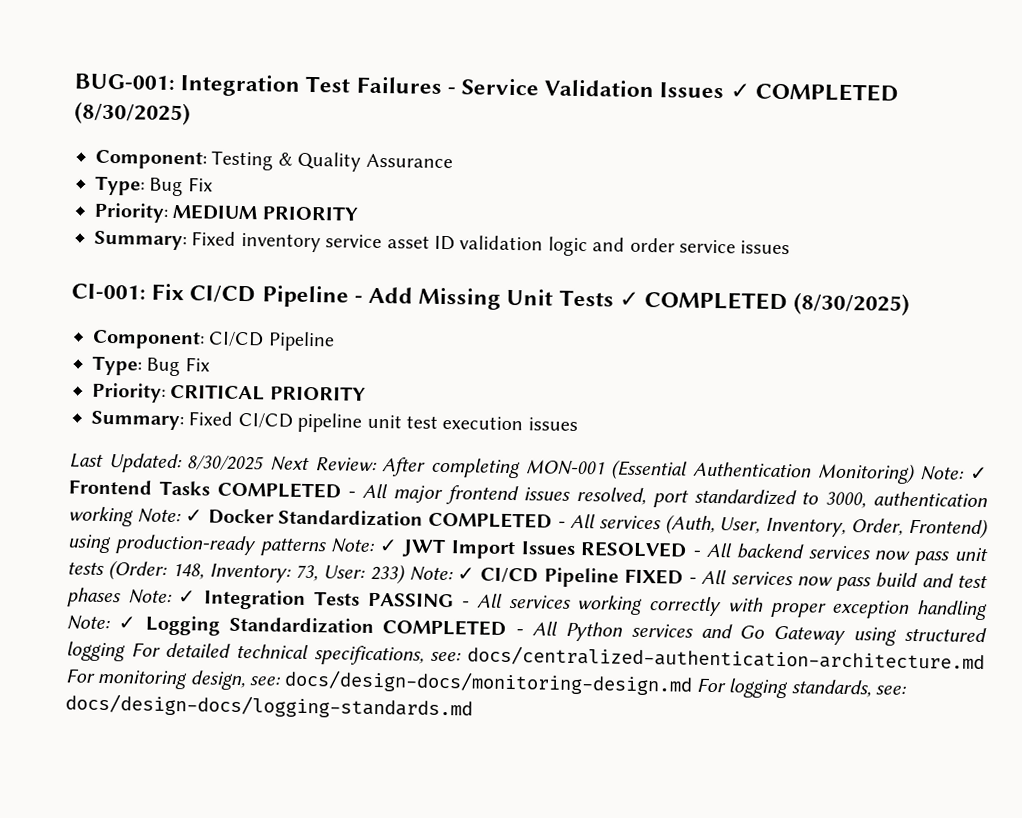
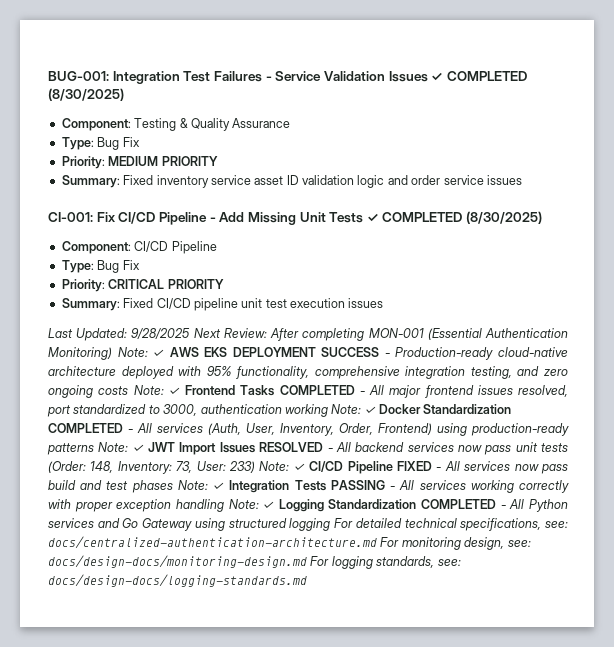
[187,455,265,472] 8/30/2025 -> [131,328,191,339] 9/28/2025
(988, 473) none -> [169,347,568,360] [48,366,568,379] [48,385,180,398] AWS EKS DEPLOYMENT SUCCESS - Production-ready cloud-native architecture deployed with 95% functionality, comprehensive integration testing, and zero ongoing costs Note: ✓

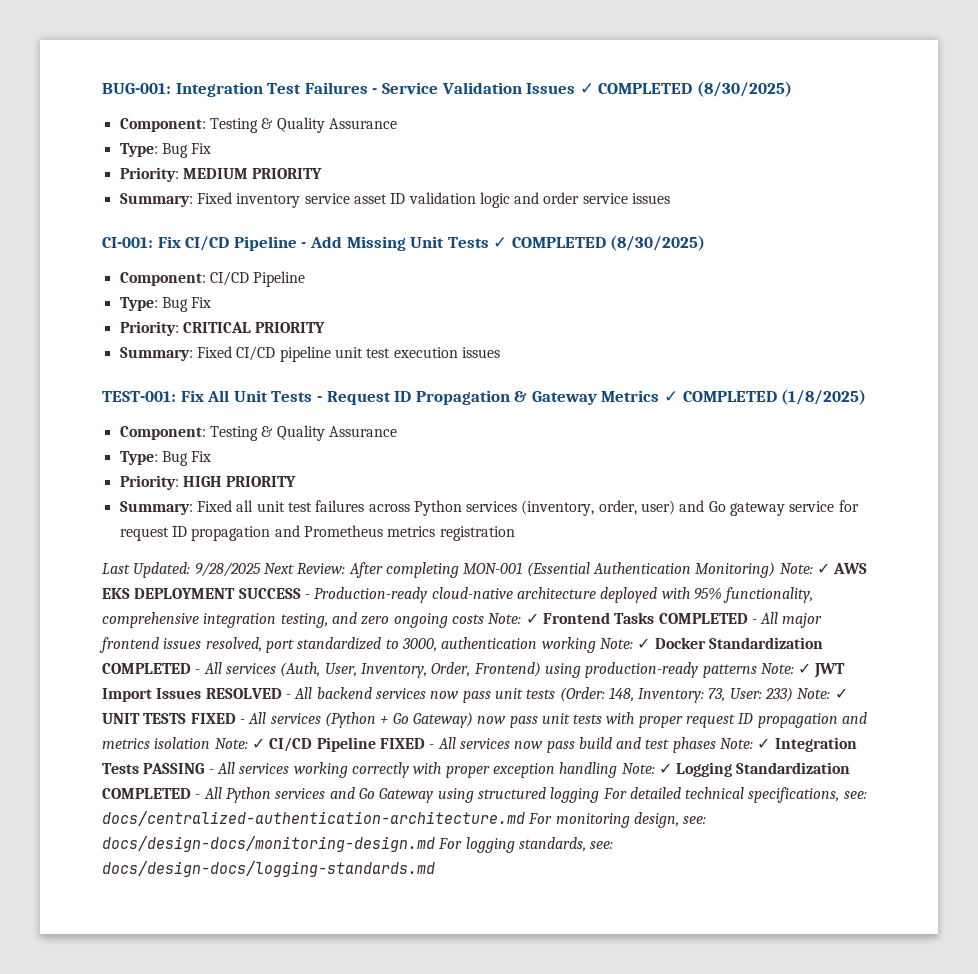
(384, 303) none -> [102,389,867,405] [119,425,397,441] [119,451,212,466] [119,475,297,490] [119,500,859,516] [119,525,515,541] // TEST-001: Fix All Unit Tests - Request ID Propagation & Gateway Metrics ✓ COMPLETED (1/8/2025) // Component: Testing & Quality Assurance // Type: Bug Fix // Priority: HIGH PRIORITY // Summary: Fixed all unit test failures across Python services (inventory, order, user) and Go gateway service for request ID propagation and Prometheus metrics registration
(305, 467) none -> [102,712,868,728] [102,737,265,749] UNIT TESTS FIXED - All services (Python + Go Gateway) now pass unit tests with proper request ID propagation and metrics isolation Note: ✓

